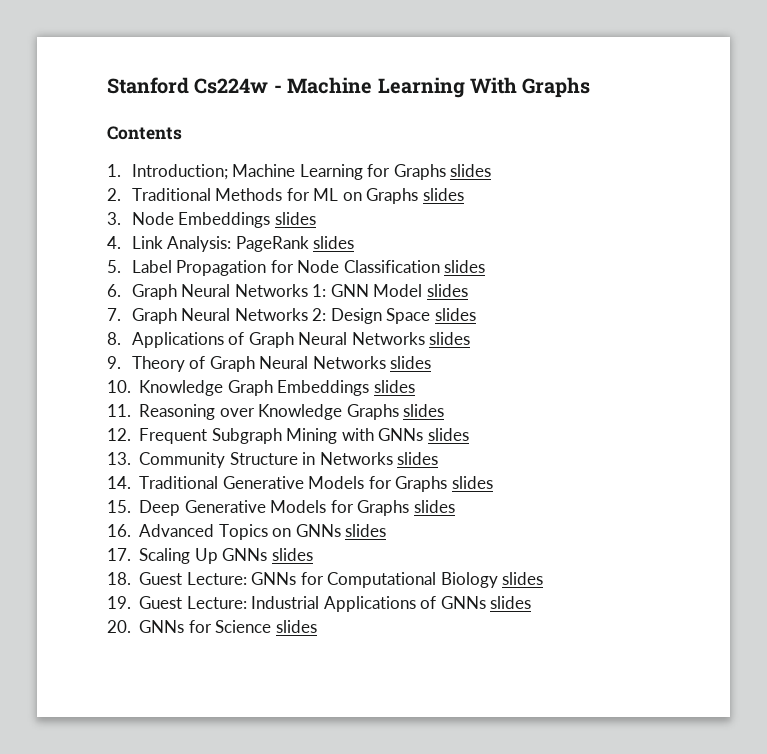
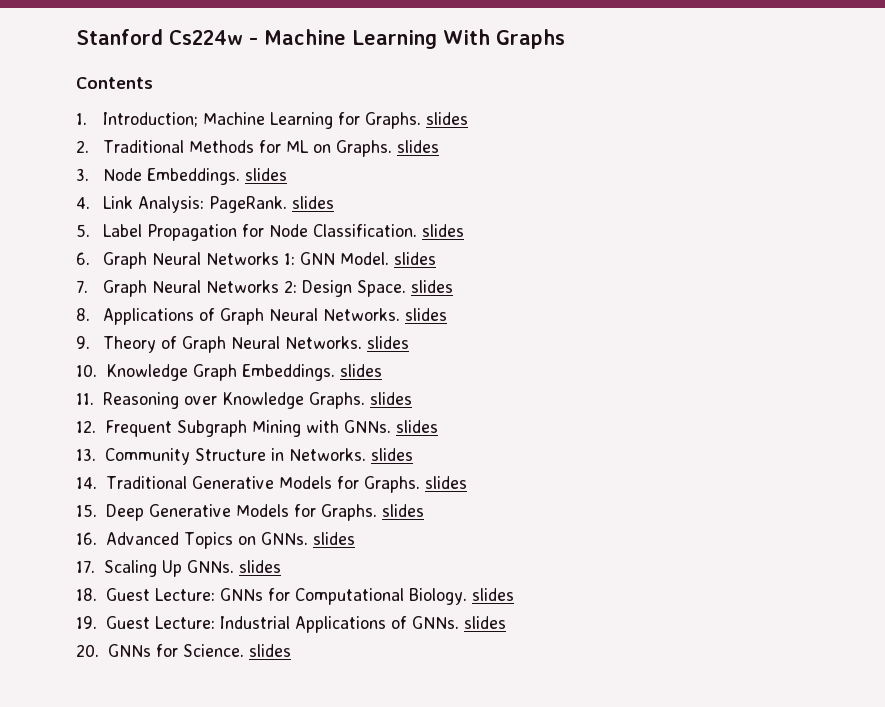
[393,164,446,180] Graphs -> [365,112,422,129] Graphs.
[366,188,419,204] Graphs -> [336,140,393,157] Graphs.
[178,212,271,228] Embeddings -> [147,168,241,185] Embeddings.
[235,236,309,252] PageRank -> [209,196,288,213] PageRank.
[343,260,440,273] Classification -> [313,224,418,237] Classification.
[373,284,423,297] Model -> [340,252,390,265] Model.
[386,308,431,324] Space -> [357,280,407,297] Space.
[351,332,425,345] Networks -> [323,308,401,321] Networks.
[312,356,386,369] Networks -> [285,336,363,349] Networks.
[277,380,370,396] Embeddings -> [241,364,335,381] Embeddings.
[346,404,399,420] Graphs -> [309,392,366,409] Graphs.
[378,428,424,441] GNNs -> [343,420,391,433] GNNs.
[319,452,393,465] Networks -> [288,448,366,461] Networks.
[395,476,448,492] Graphs -> [363,476,420,493] Graphs.
[357,500,410,516] Graphs -> [320,504,377,521] Graphs.
[295,524,341,537] GNNs -> [260,532,308,545] GNNs.
[222,548,268,561] GNNs -> [186,560,234,573] GNNs.
[440,572,498,588] Biology -> [408,588,467,605] Biology.
[440,596,486,609] GNNs -> [411,616,459,629] GNNs.
[215,620,272,633] Science -> [182,644,244,657] Science.

